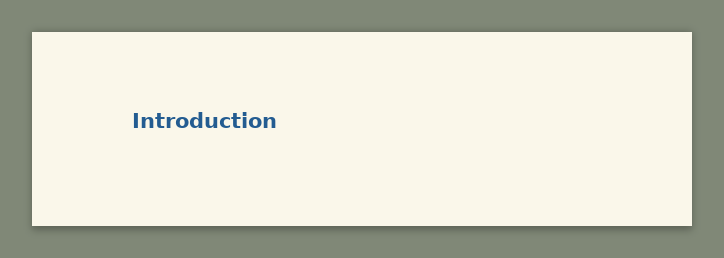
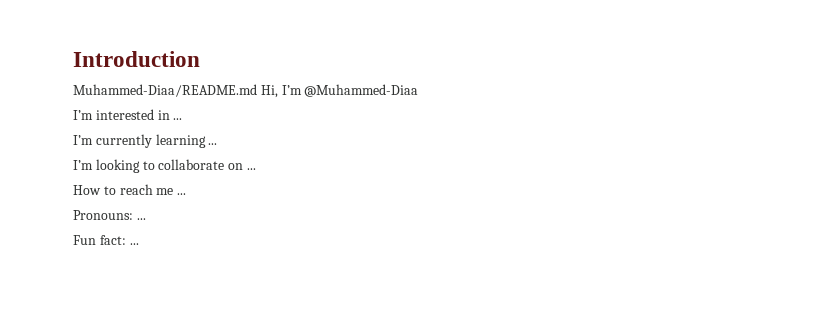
(277, 120) none -> [73,84,419,98] [73,109,183,120] [73,134,218,148] [73,159,256,173] [73,184,187,195] [73,210,146,220] [73,235,139,245] // Muhammed-Diaa/README.md Hi, I’m @Muhammed-Diaa // I’m interested in ... // I’m currently learning ... // I’m looking to collaborate on ... // How to reach me ... // Pronouns: ... // Fun fact: ...

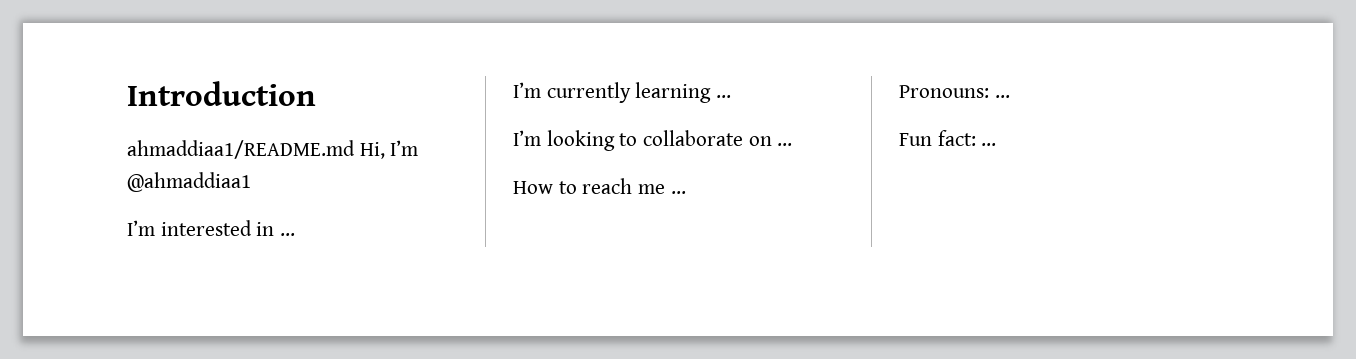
[73,84,257,97] Muhammed-Diaa/README.md -> [127,140,355,159] ahmaddiaa1/README.md
[304,84,419,97] @Muhammed-Diaa -> [127,172,251,192] @ahmaddiaa1

